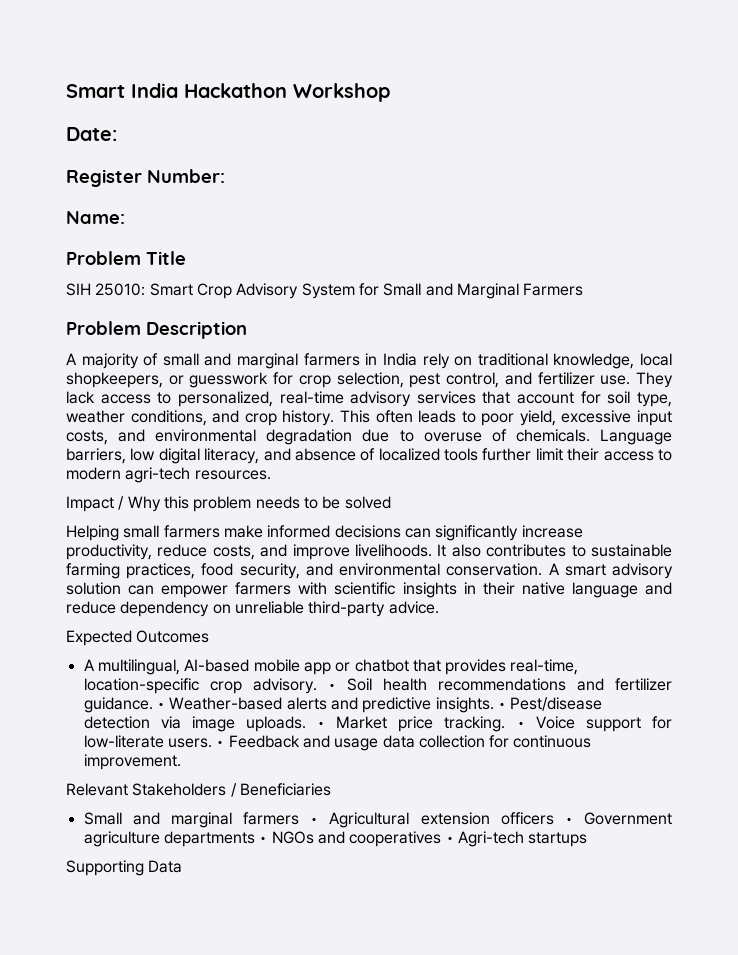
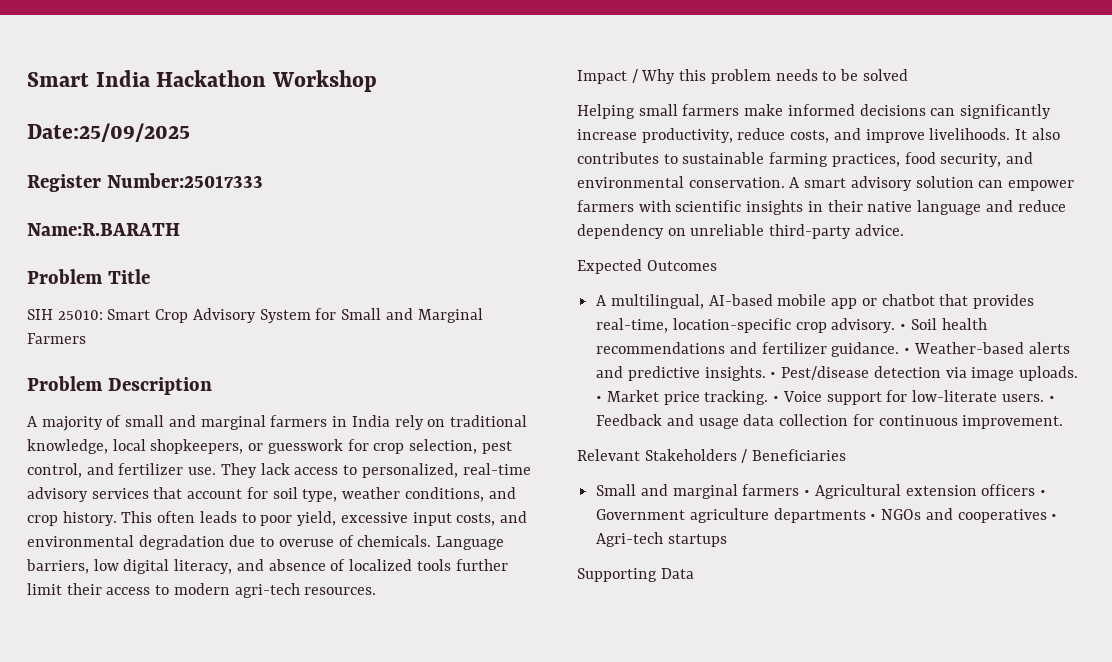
[66,127,117,141] Date: -> [27,123,190,142] Date:25/09/2025
[147,169,225,183] [66,211,125,224] Number: // Name: -> [106,173,263,188] [27,223,180,236] Number:25017333 // Name:R.BARATH

